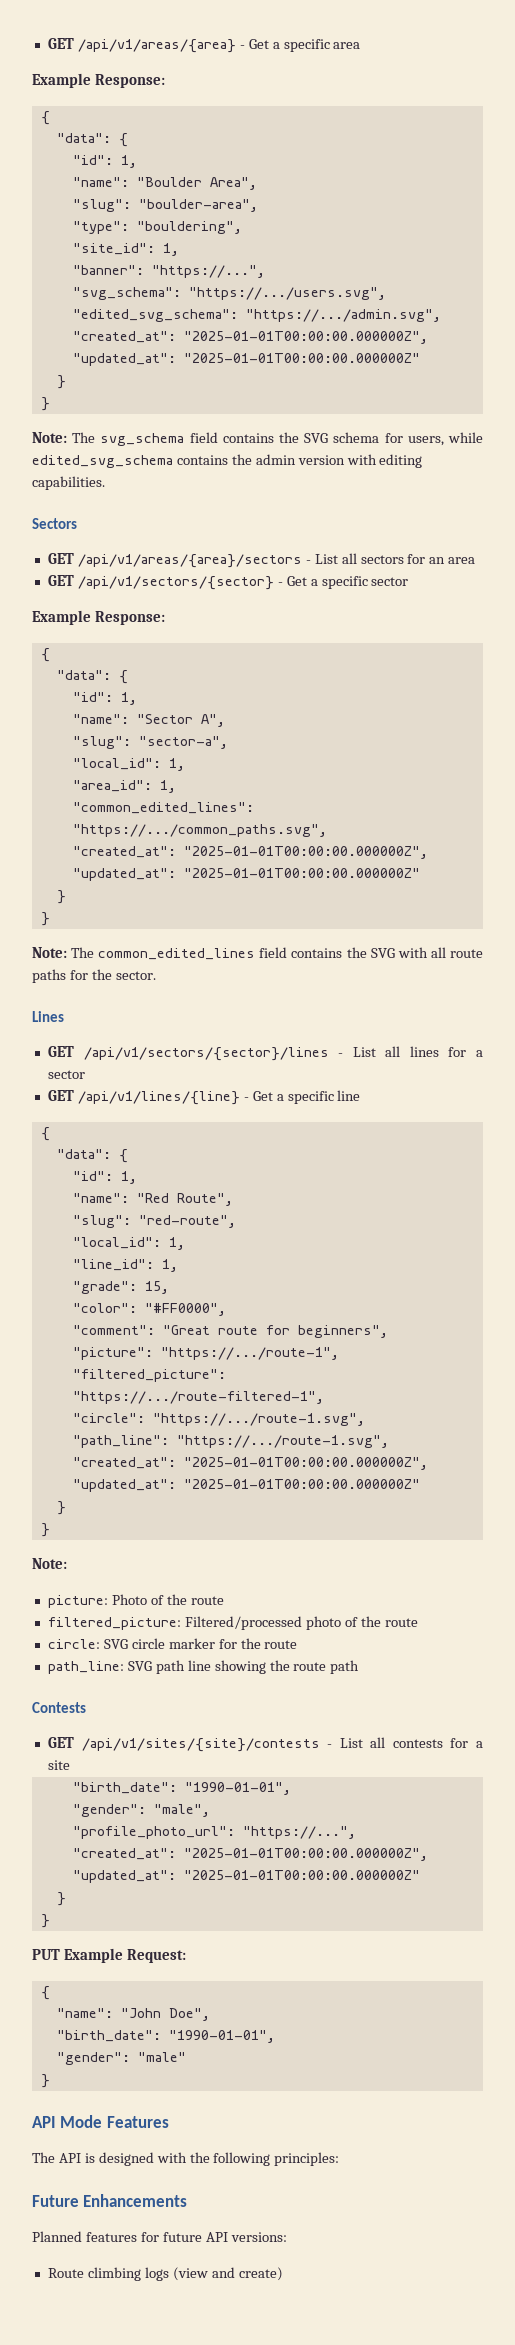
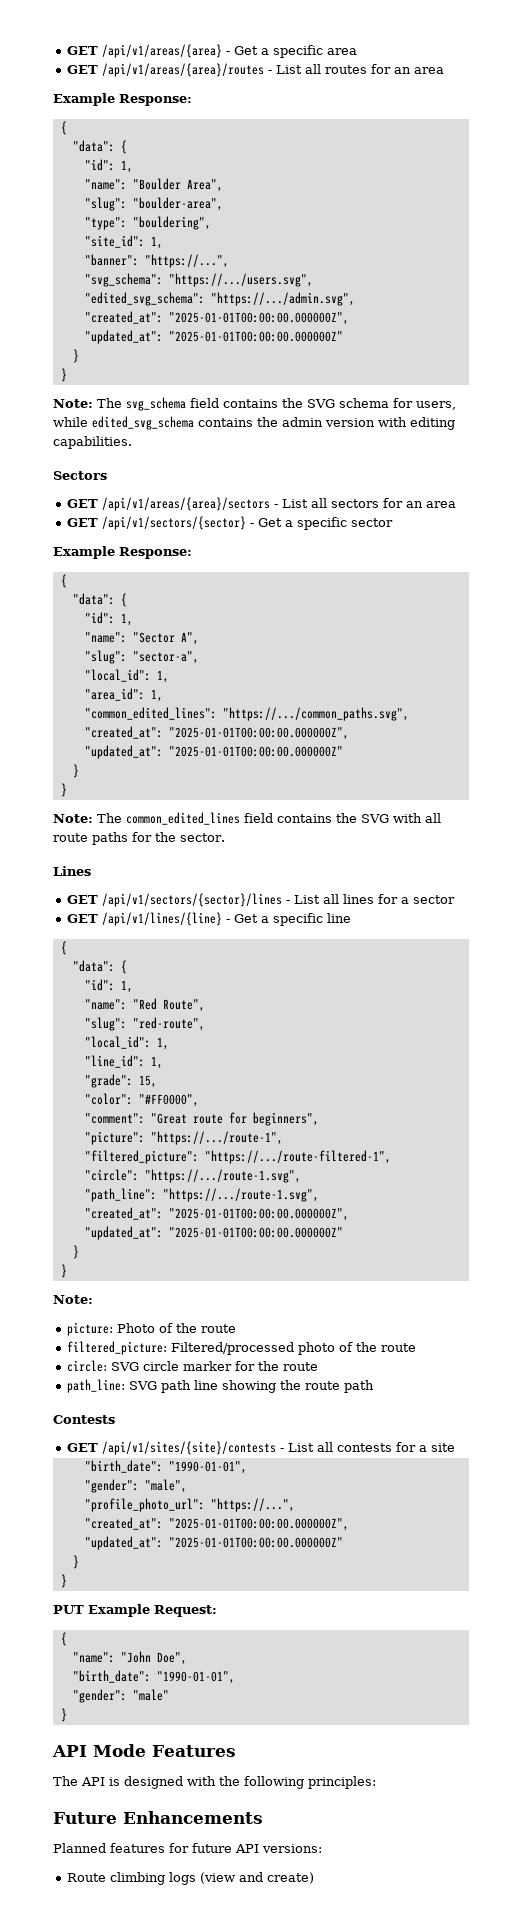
(361, 45) none -> [66,63,444,77] // GET /api/v1/areas/{area}/routes - List all routes for an area

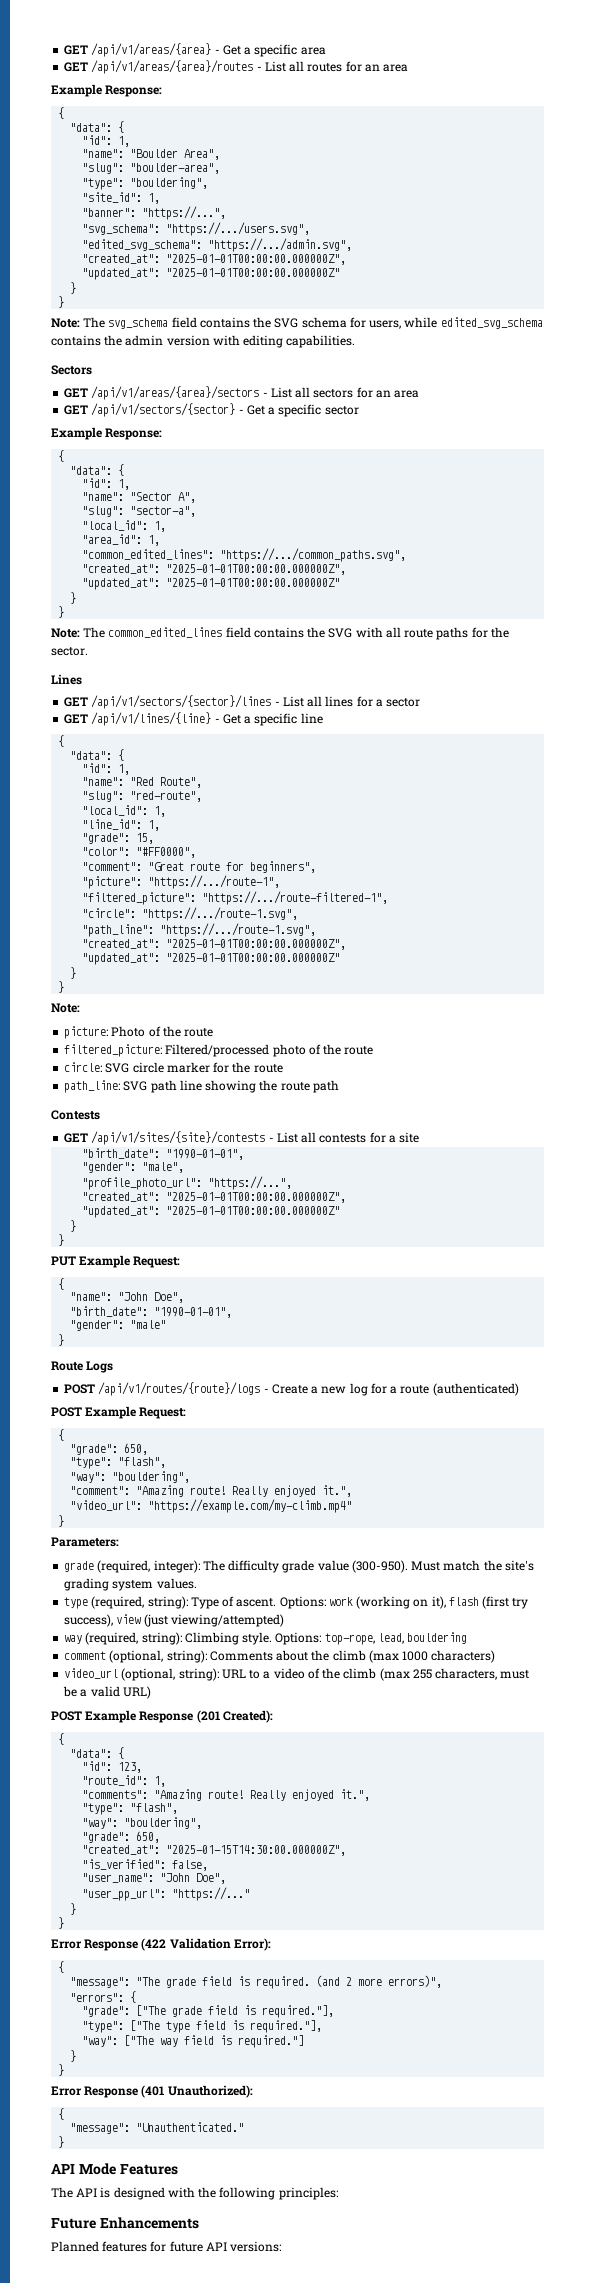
(67, 1715) none -> [51,1361,114,1373] [64,1382,519,1396] [51,1406,187,1419] [58,1429,65,1441] [70,1443,149,1455] [70,1457,167,1469] [70,1471,191,1483] [70,1485,353,1497] [70,1499,353,1513] [58,1515,65,1527] [51,1537,119,1547] [64,1560,534,1573] [64,1578,197,1591] [64,1596,529,1609] [64,1614,284,1627] [64,1632,468,1645] [64,1650,496,1663] [64,1668,530,1681] [63,1686,151,1699] [51,1710,273,1723] [58,1733,65,1745] [70,1747,125,1759] [82,1761,143,1773] [82,1775,167,1787] [82,1789,371,1801] [82,1803,179,1815] [82,1817,203,1829] [82,1831,161,1843] [82,1845,347,1856] [82,1859,209,1871] [82,1873,227,1884] [82,1887,251,1901] [70,1903,77,1915] [58,1917,65,1929] [51,1938,271,1951] [58,1961,65,1973] [70,1975,443,1989] [70,1991,137,2003] [82,2005,335,2018] [82,2020,323,2033] [82,2035,305,2048] [70,2050,77,2062] [58,2064,65,2076] [51,2085,253,2098] [58,2108,65,2120] [70,2122,245,2134] [58,2136,65,2148] // Route Logs // POST /api/v1/routes/{route}/logs - Create a new log for a route (authenticated) // POST Example Request: // { // "grade": 650, // "type": "flash", // "way": "bouldering", // "comment": "Amazing route! Really enjoyed it.", // "video_url": "https://example.com/my-climb.mp4" // } // Parameters: // grade (required, integer): The difficulty grade value (300-950). Must match the site's grading system values. // type (required, string): Type of ascent. Options: work (working on it), flash (first try success), view (just viewing/attempted) // way (required, string): Climbing style. Options: top-rope, lead, bouldering // comment (optional, string): Comments about the climb (max 1000 characters) // video_url (optional, string): URL to a video of the climb (max 255 characters, must be a valid URL) // POST Example Response (201 Created): // { // "data": { // "id": 123, // "route_id": 1, // "comments": "Amazing route! Really enjoyed it.", // "type": "flash", // "way": "bouldering", // "grade": 650, // "created_at": "2025-01-15T14:30:00.000000Z", // "is_verified": false, // "user_name": "John Doe", // "user_pp_url": "https://..." // } // } // Error Response (422 Validation Error): // { // "message": "The grade field is required. (and 2 more errors)", // "errors": { // "grade": ["The grade field is required."], // "type": ["The type field is required."], // "way": ["The way field is required."] // } // } // Error Response (401 Unauthorized): // { // "message": "Unauthenticated." // }
[66,1872,314,1885] // Route climbing logs (view and create) -> (282, 2246) none

